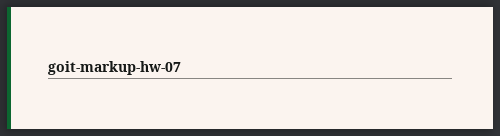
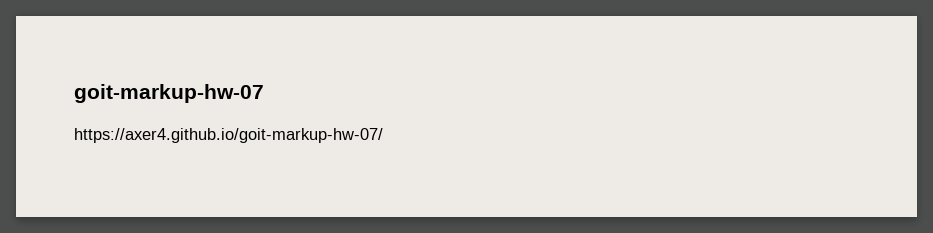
(181, 68) none -> [74,128,383,143] // https://axer4.github.io/goit-markup-hw-07/

